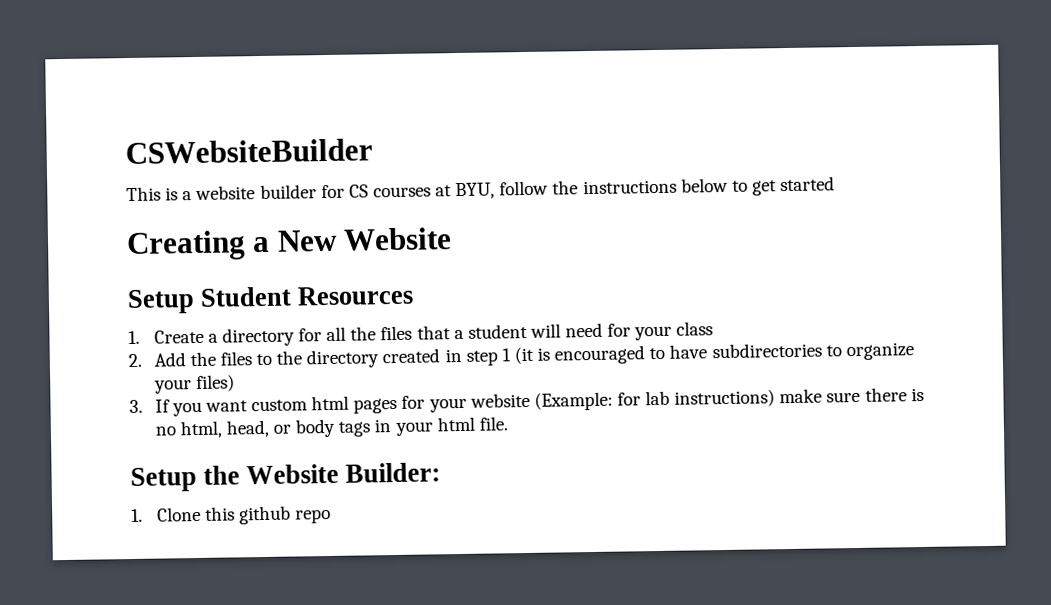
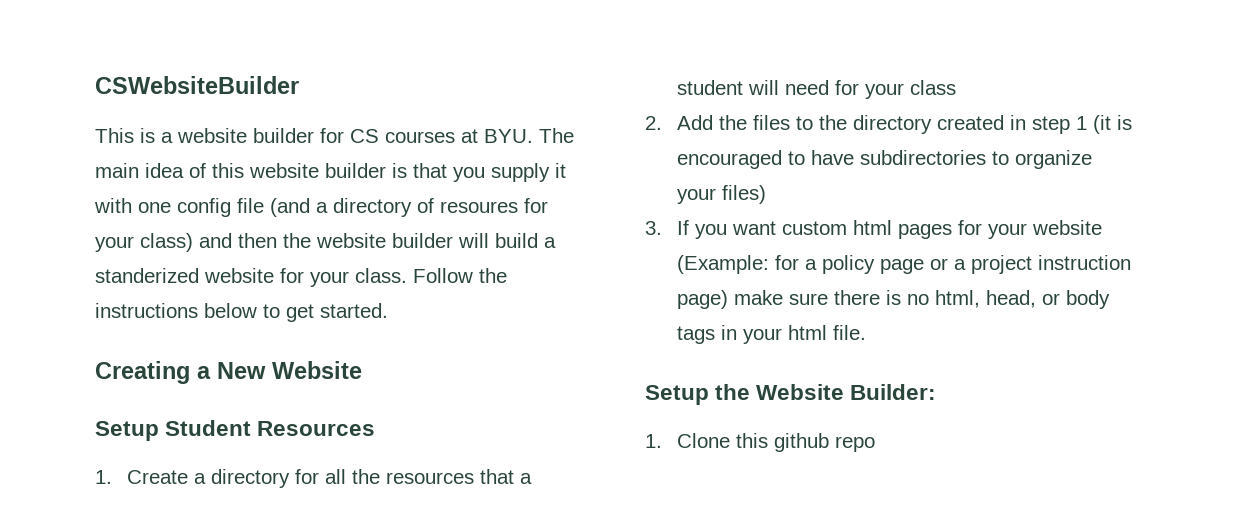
[455,180,549,200] BYU, follow -> [484,128,574,143] [95,163,566,182] [94,198,548,217] [95,233,556,252] [95,268,473,287] BYU. The main idea of this website builder is that you supply it with one config file (and a directory of resoures for your class) and then the website builder will build a standerized website for your class. Follow
[780,176,836,192] started -> [320,303,388,318] started.
[380,325,413,341] files -> [386,472,475,484] resources
[645,389,776,408] lab instructions) -> [805,255,1132,274] [677,290,729,309] a policy page or a project instruction page)

